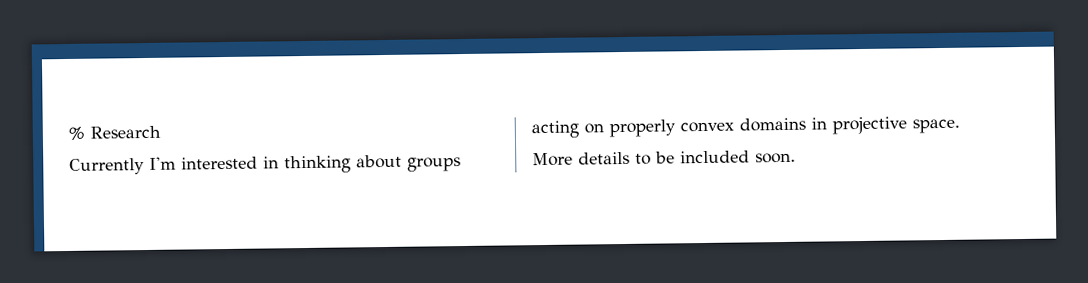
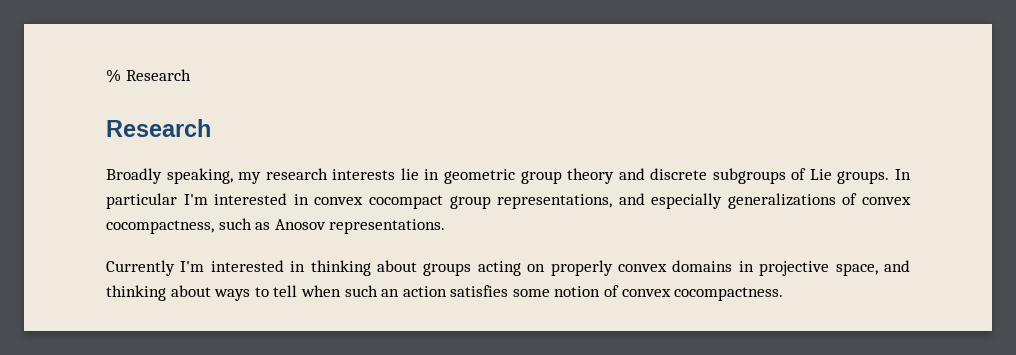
(161, 132) none -> [106,119,211,137] [106,168,911,184] [106,193,912,209] [106,218,446,234] // Research // Broadly speaking, my research interests lie in geometric group theory and discrete subgroups of Lie groups. In particular I'm interested in convex cocompact group representations, and especially generalizations of convex cocompactness, such as Anosov representations.
[912,118,960,134] [532,150,796,167] space. // More details to be included soon. -> [835,260,910,276] [106,285,784,301] space, and thinking about ways to tell when such an action satisfies some notion of convex cocompactness.

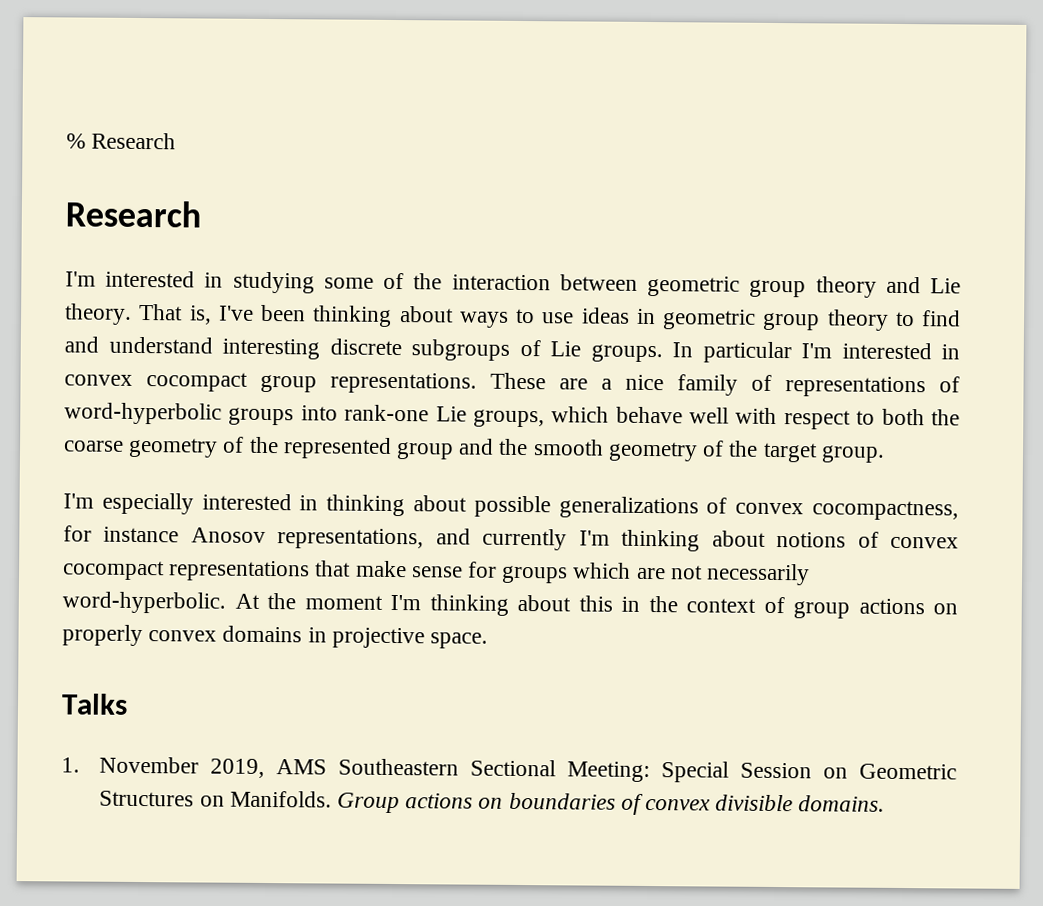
[106,168,645,184] Broadly speaking, my research interests lie in geometric group theory and -> [65,270,962,298] [64,303,961,331] [64,336,320,360] I'm interested in studying some of the interaction between geometric group theory and Lie theory. That is, I've been thinking about ways to use ideas in geometric group theory to find and understand interesting
[497,193,912,209] [106,218,446,234] [106,260,521,276] representations, and especially generalizations of convex cocompactness, such as Anosov representations. // Currently I'm interested in thinking about groups acting -> [330,372,960,398] [64,402,960,430] [63,436,885,463] [63,492,959,521] [63,525,960,552] [62,560,811,586] [62,591,925,619] representations. These are a nice family of representations of word-hyperbolic groups into rank-one Lie groups, which behave well with respect to both the coarse geometry of the represented group and the smooth geometry of the target group. // I'm especially interested in thinking about possible generalizations of convex cocompactness, for instance Anosov representations, and currently I'm thinking about notions of convex cocompact representations that make sense for groups which are not necessarily word-hyperbolic. At the moment I'm thinking about this in the context of group actions
[835,260,910,276] [106,285,784,301] space, and thinking about ways to tell when such an action satisfies some notion of convex cocompactness. -> [430,632,489,649] [61,693,128,715] [61,756,957,783] [99,790,886,815] space. // Talks // 1. November 2019, AMS Southeastern Sectional Meeting: Special Session on Geometric Structures on Manifolds. Group actions on boundaries of convex divisible domains.

